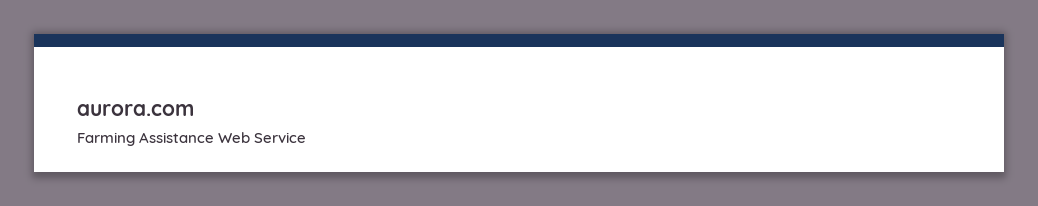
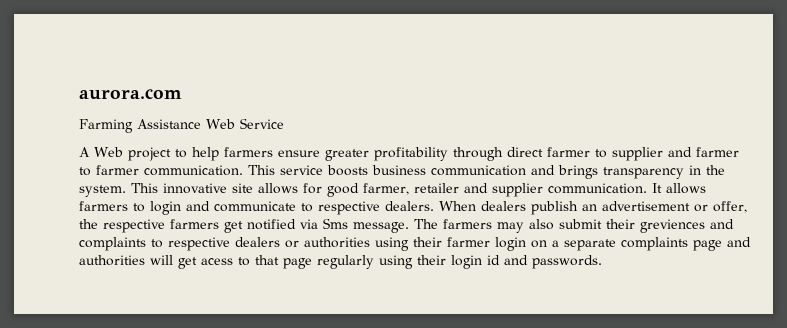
(307, 137) none -> [79,147,739,161] [79,165,725,179] [79,183,706,197] [79,201,747,215] [79,218,734,233] [79,237,751,251] [79,255,602,269] // A Web project to help farmers ensure greater profitability through direct farmer to supplier and farmer to farmer communication. This service boosts business communication and brings transparency in the system. This innovative site allows for good farmer, retailer and supplier communication. It allows farmers to login and communicate to respective dealers. When dealers publish an advertisement or offer, the respective farmers get notified via Sms message. The farmers may also submit their greviences and complaints to respective dealers or authorities using their farmer login on a separate complaints page and authorities will get acess to that page regularly using their login id and passwords.

